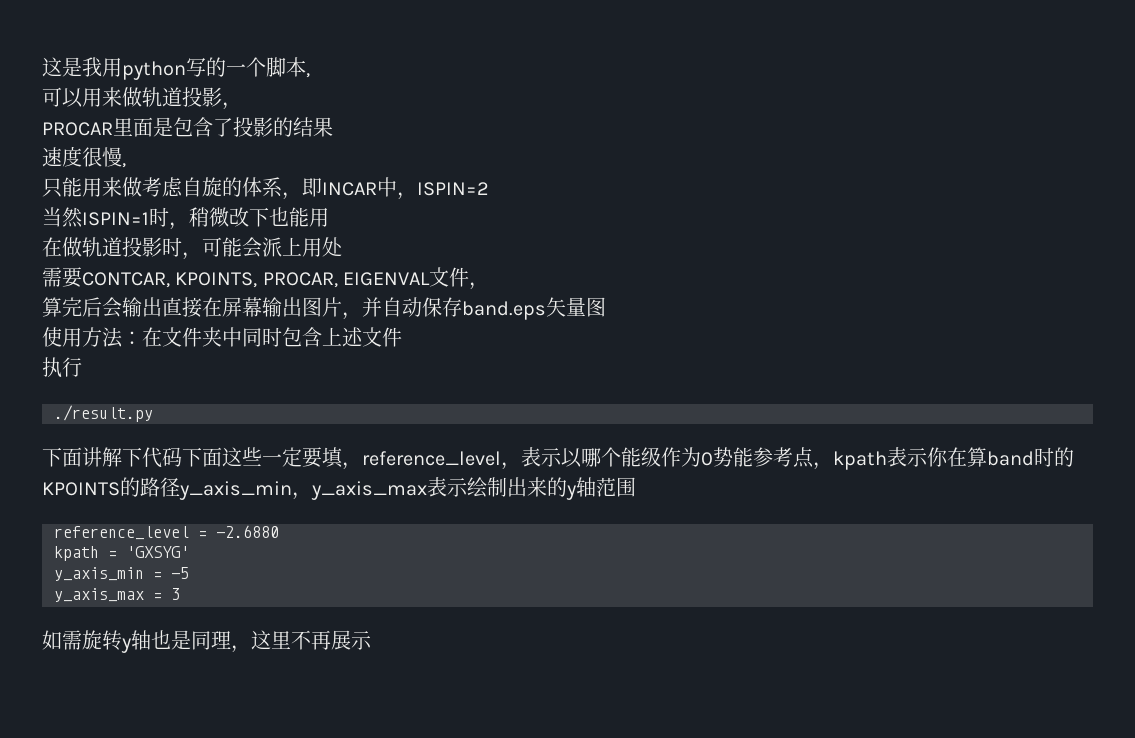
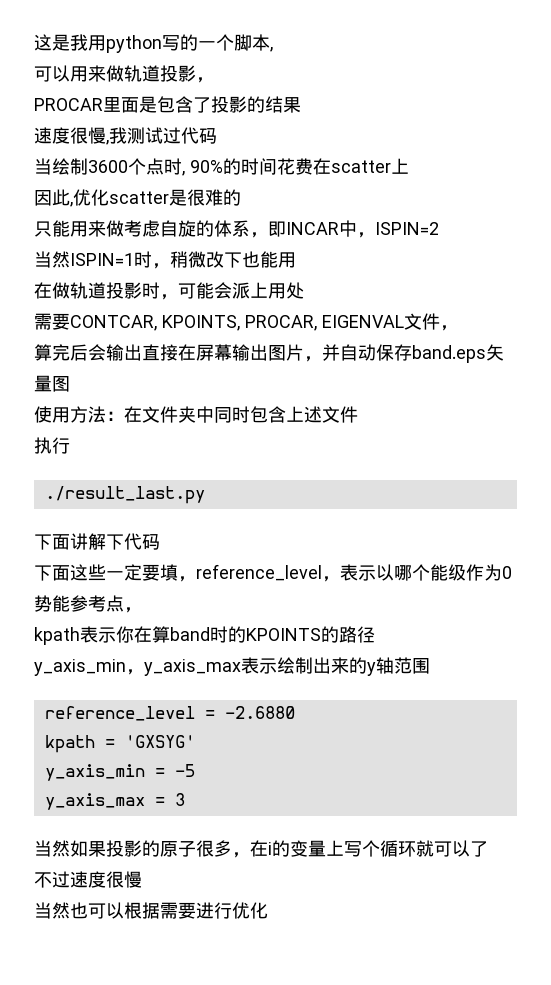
(126, 165) none -> [109,127,217,144] [34,158,409,176] [34,189,241,207] 我测试过代码 // 当绘制3600个点时, 90%的时间花费在scatter上 // 因此,优化scatter是很难的
[54,405,153,422] ./result.py -> [44,486,205,504] ./result_last.py
(182, 457) none -> (160, 542) //
(833, 466) none -> (142, 610) //
(180, 487) none -> (375, 634) //
[42,630,372,653] 如需旋转y轴也是同理，这里不再展示 -> [34,840,488,858] [34,871,142,888] [34,902,268,919] 当然如果投影的原子很多，在i的变量上写个循环就可以了 // 不过速度很慢 // 当然也可以根据需要进行优化

